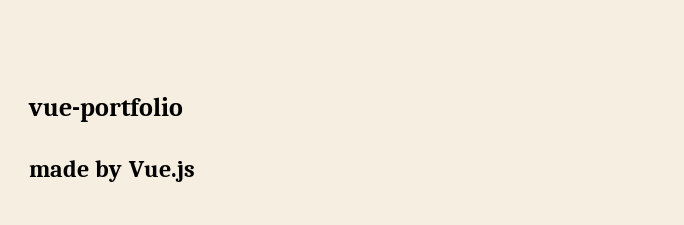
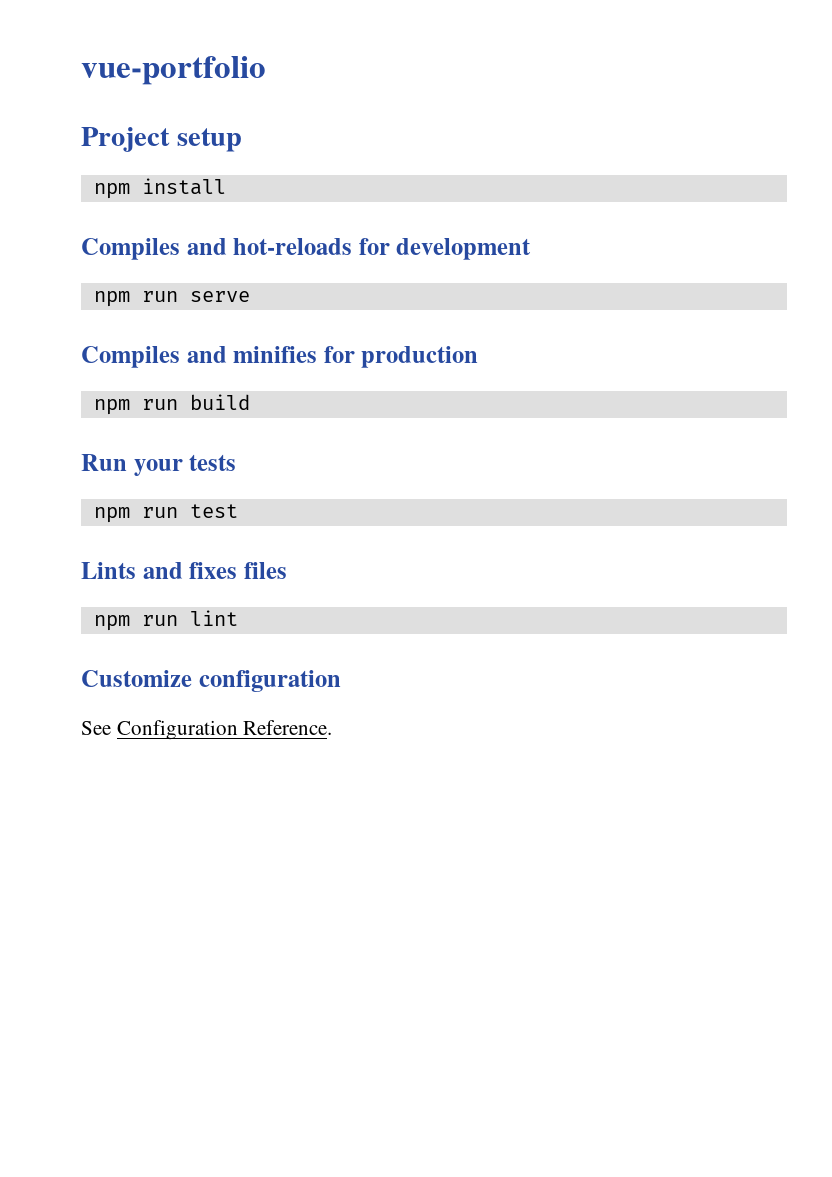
[29,160,195,182] made by Vue.js -> [81,127,242,152] [93,178,226,199] [81,238,532,260] [93,291,250,307] [81,346,479,368] [93,394,250,415] [81,454,237,476] [93,504,238,523] [81,562,287,579] [93,610,238,631] [81,670,341,692] [81,720,333,740] Project setup // npm install // Compiles and hot-reloads for development // npm run serve // Compiles and minifies for production // npm run build // Run your tests // npm run test // Lints and fixes files // npm run lint // Customize configuration // See Configuration Reference.

